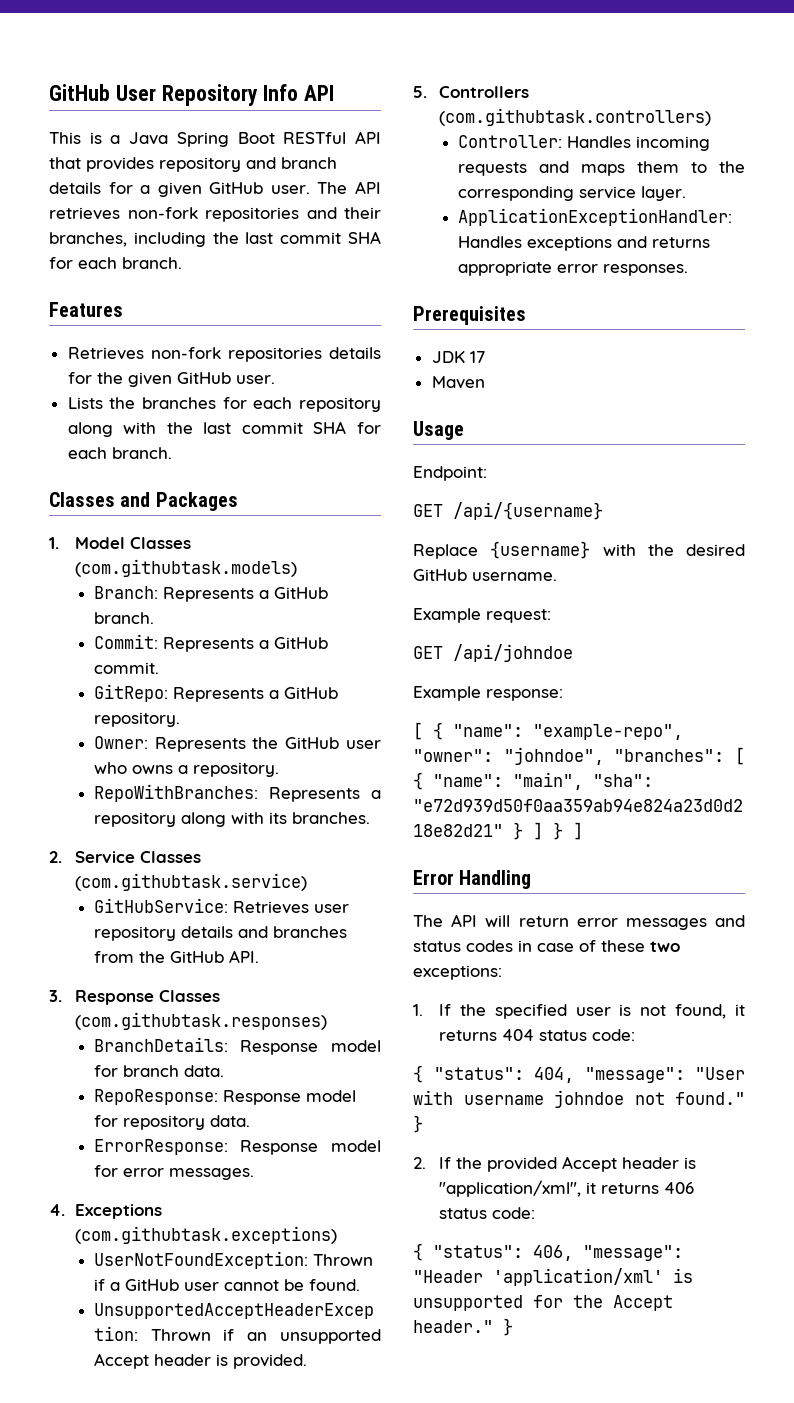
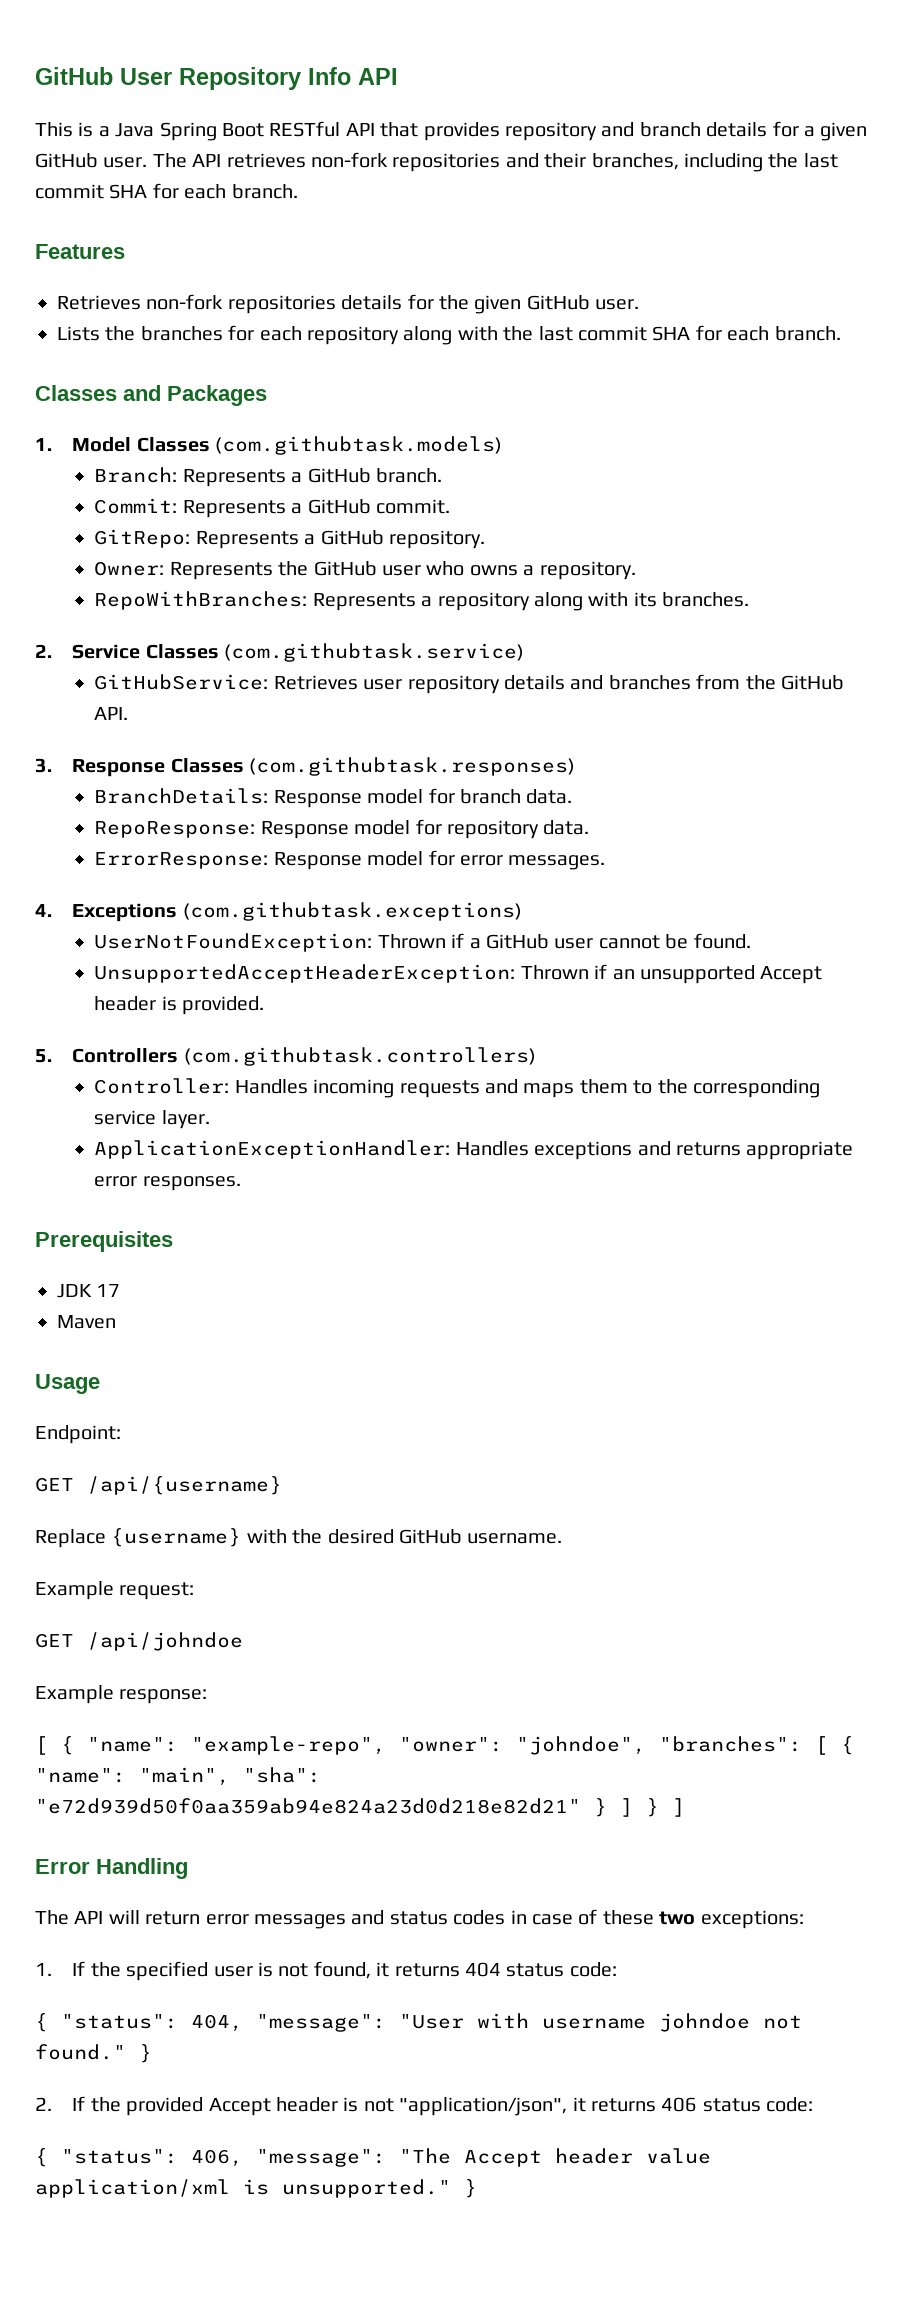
[439,1180,582,1197] "application/xml", -> [363,2097,568,2116] not "application/json",
[413,1268,693,1286] [413,1295,673,1311] [413,1320,493,1333] "Header 'application/xml' is unsupported for the Accept header." -> [399,2148,711,2167] [35,2179,451,2198] "The Accept header value application/xml is unsupported."

